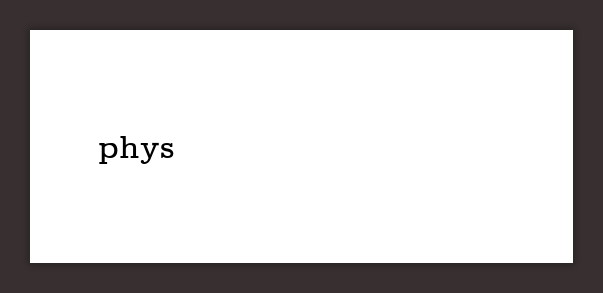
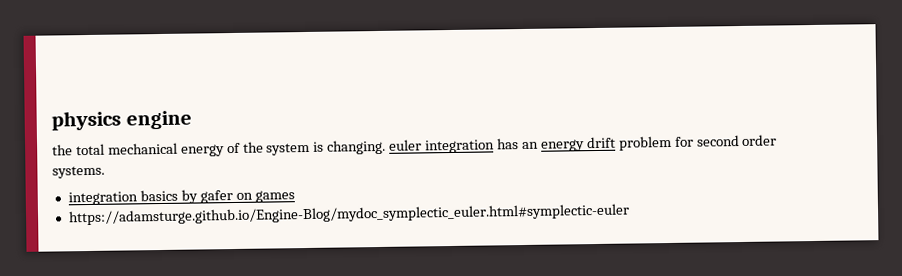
[98,136,175,164] phys -> [51,110,192,131] [52,134,778,157] [52,165,105,179] [67,189,295,206] [67,203,630,226] physics engine // the total mechanical energy of the system is changing. euler integration has an energy drift problem for second order systems. // integration basics by gafer on games // https://adamsturge.github.io/Engine-Blog/mydoc_symplectic_euler.html#symplectic-euler

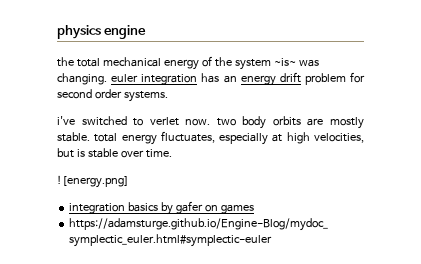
[313,141,325,152] is -> [273,58,319,67] ~is~ was
(105, 172) none -> [57,116,364,129] [57,131,364,145] [57,148,172,158] [57,175,129,188] // i've switched to verlet now. two body orbits are mostly stable. total energy fluctuates, especially at high velocities, but is stable over time. // ![energy.png]

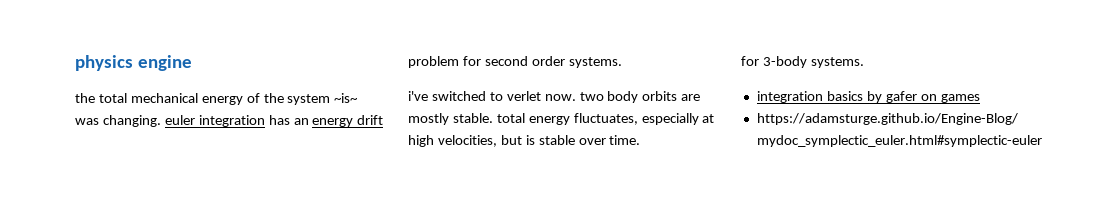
[57,175,129,188] ![energy.png] -> [741,56,864,68] for 3-body systems.

